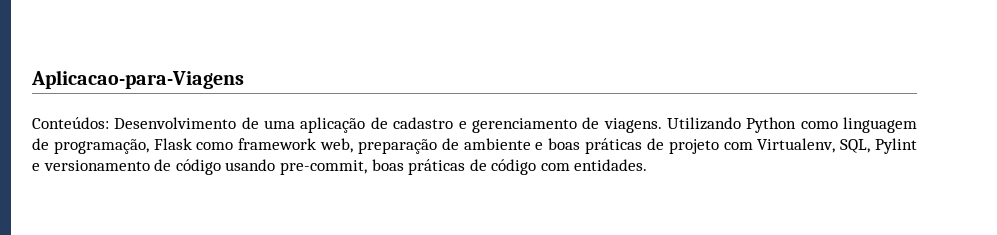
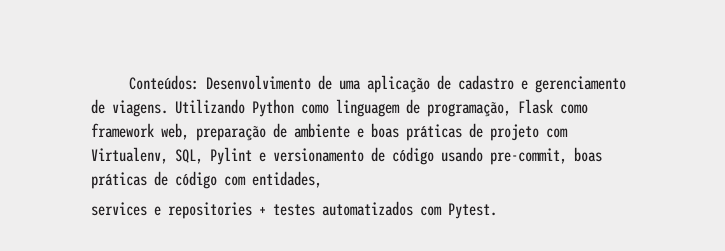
[31,70,244,89] Aplicacao-para-Viagens // -> (129, 82) none
[574,159,648,171] entidades. -> [252,171,322,188] [91,201,497,219] entidades, // services e repositories + testes automatizados com Pytest.

